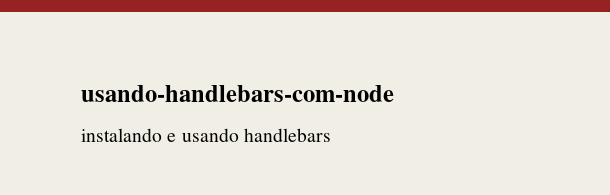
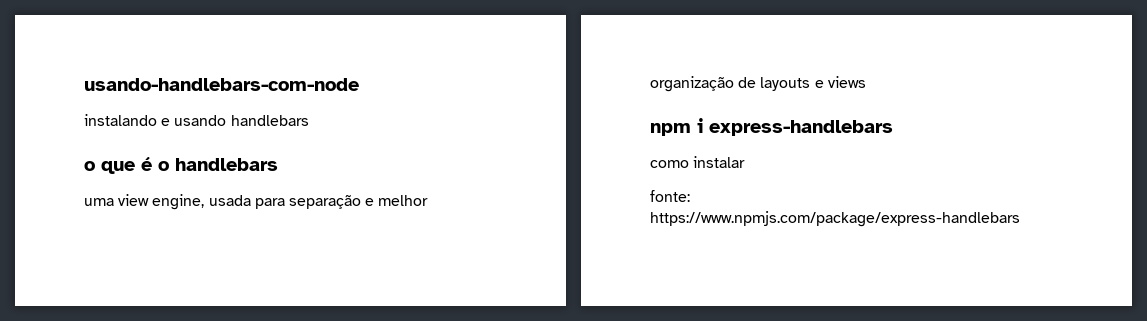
(331, 135) none -> [84,157,278,174] [84,194,429,210] [650,76,866,92] [650,118,893,136] [650,156,746,168] [650,190,690,202] [650,211,1020,227] // o que é o handlebars // uma view engine, usada para separação e melhor organização de layouts e views // npm i express-handlebars // como instalar // fonte: https://www.npmjs.com/package/express-handlebars

